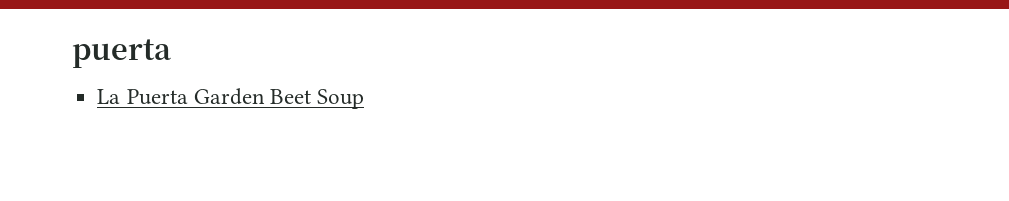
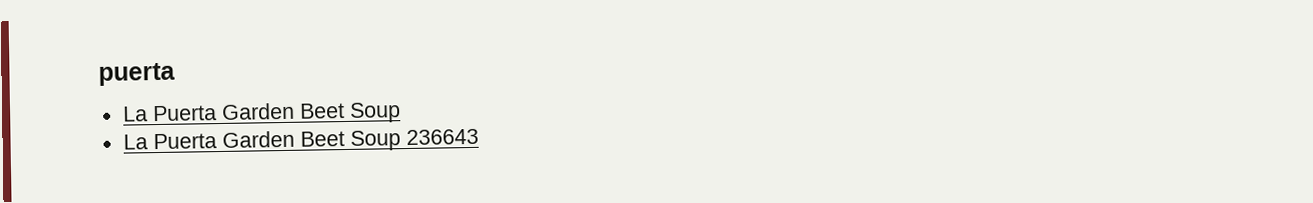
(365, 99) none -> [122,128,479,151] // La Puerta Garden Beet Soup 236643

